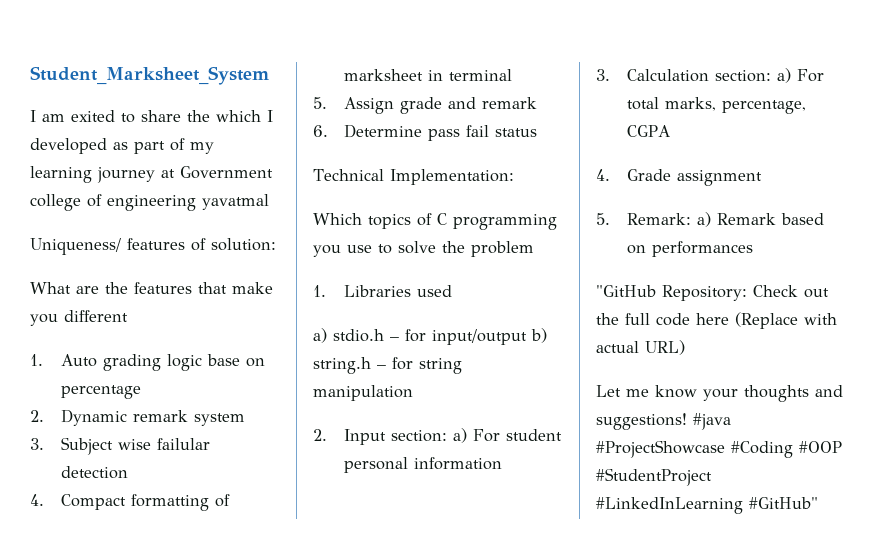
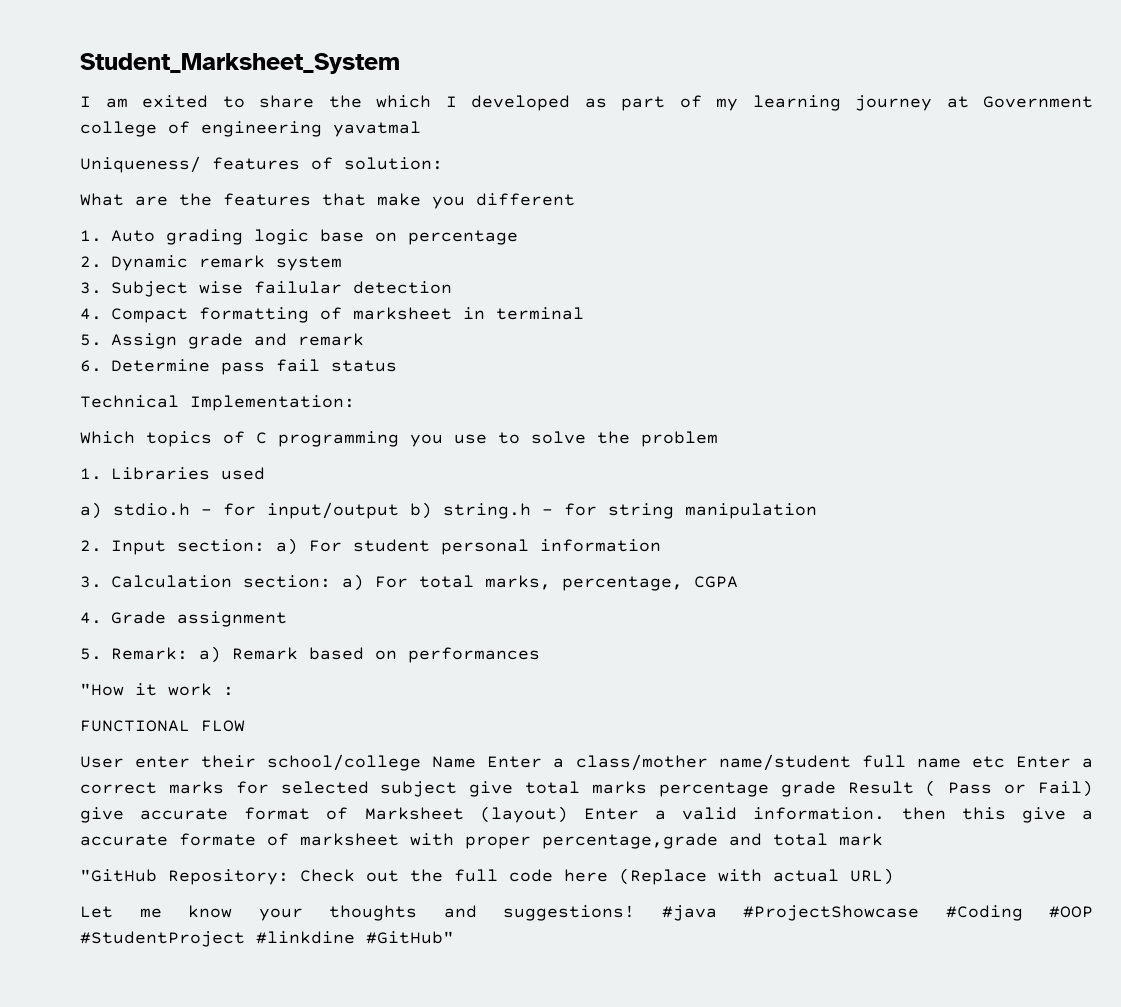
(753, 249) none -> [80,683,234,696] [80,720,245,732] [80,754,1094,771] [80,780,1093,797] [80,806,1094,823] [80,833,883,849] // "How it work : // FUNCTIONAL FLOW // User enter their school/college Name Enter a class/mother name/student full name etc Enter a correct marks for selected subject give total marks percentage grade Result ( Pass or Fail) give accurate format of Marksheet (layout) Enter a valid information. then this give a accurate formate of marksheet with proper percentage,grade and total mark
[596,497,743,514] #LinkedInLearning -> [256,931,355,944] #linkdine

